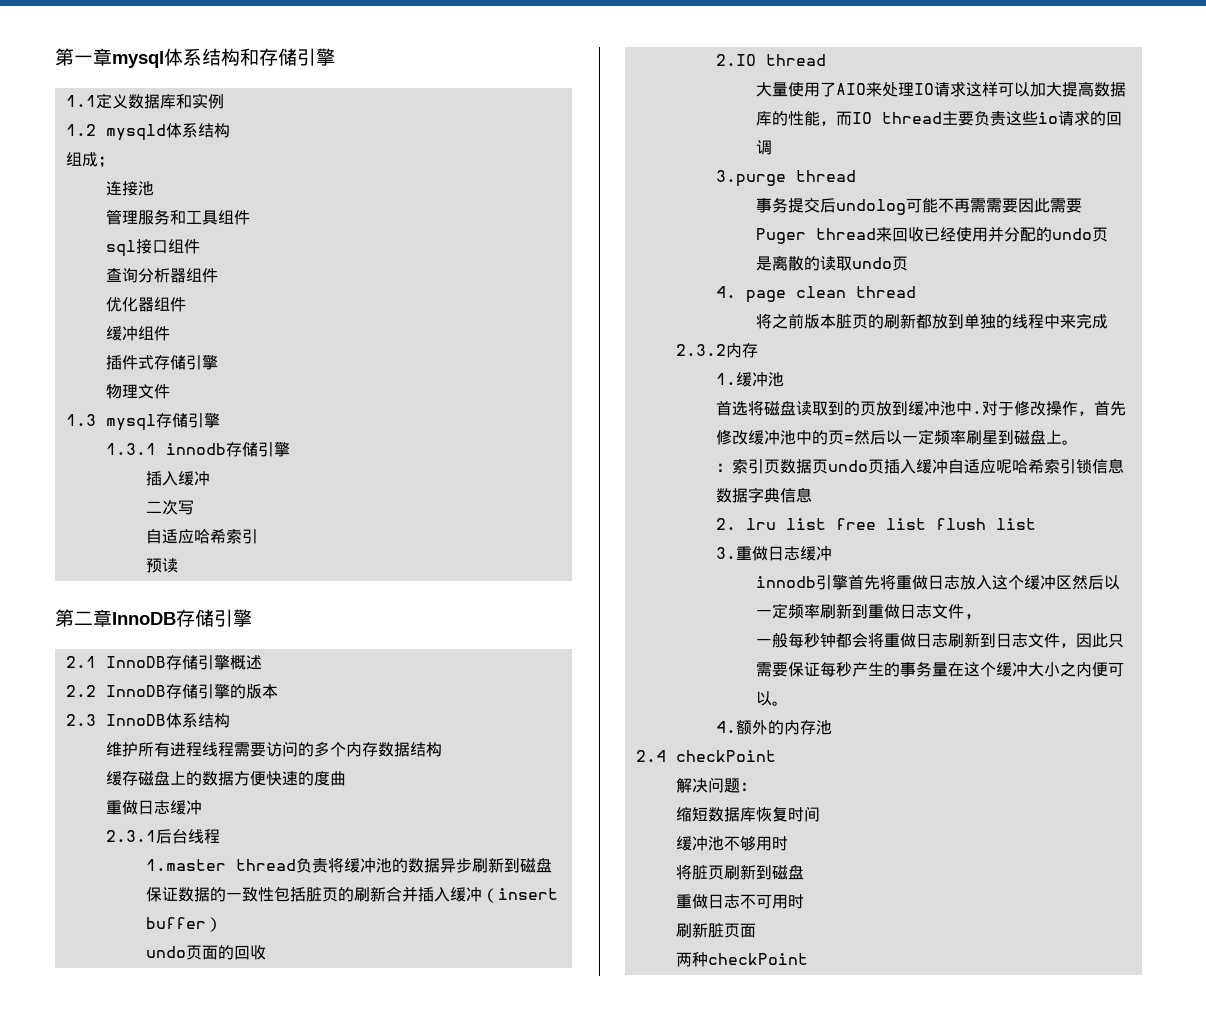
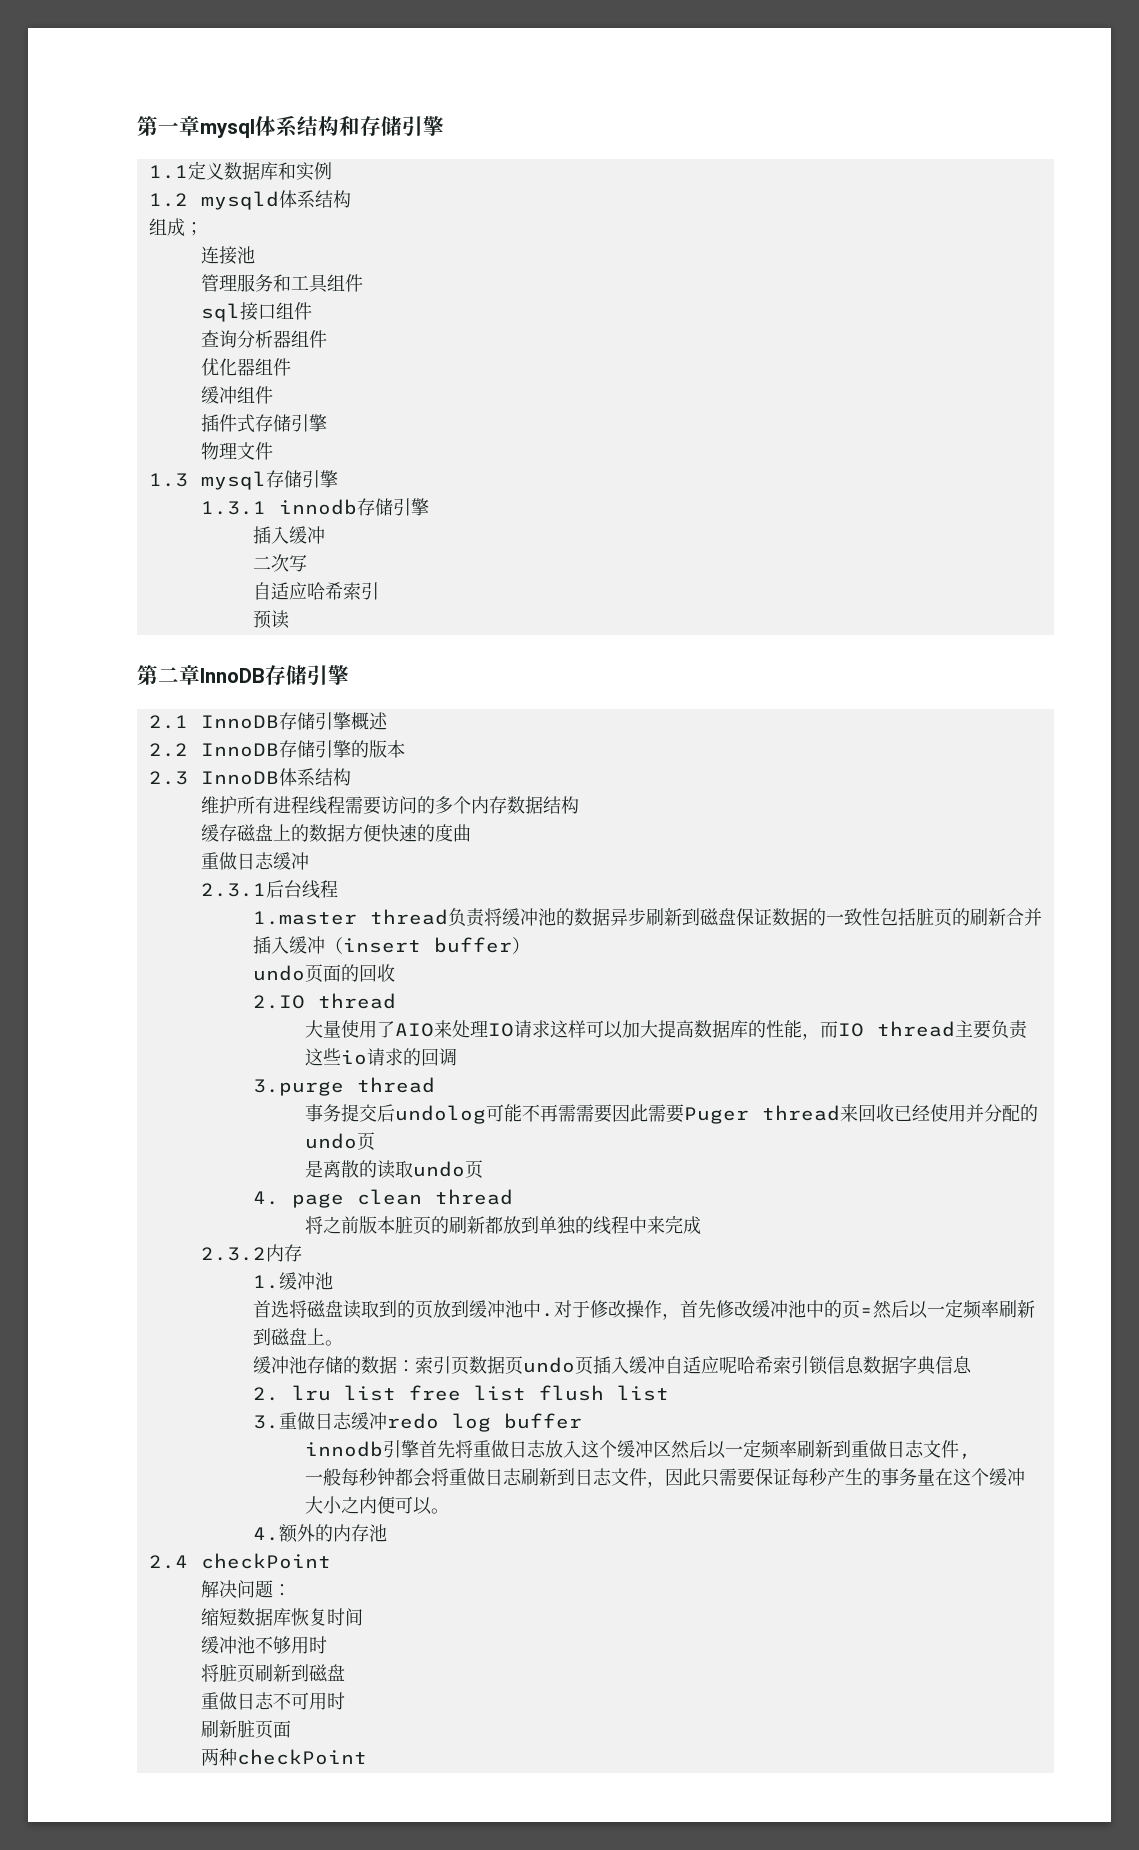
[982,430,999,445] 星 -> [1017,1300,1035,1318] 新
(1079, 442) none -> [253,1356,397,1374] 缓冲池存储的数据
(833, 553) none -> [387,1413,582,1432] redo log buffer

